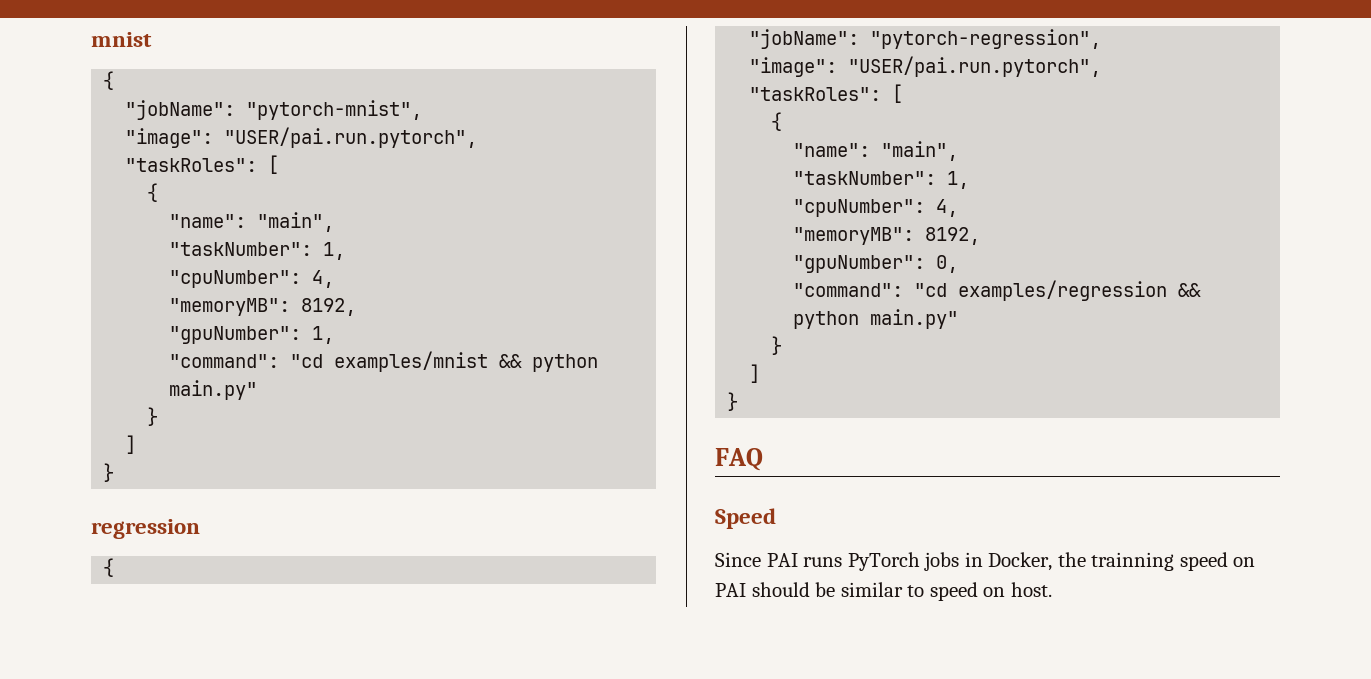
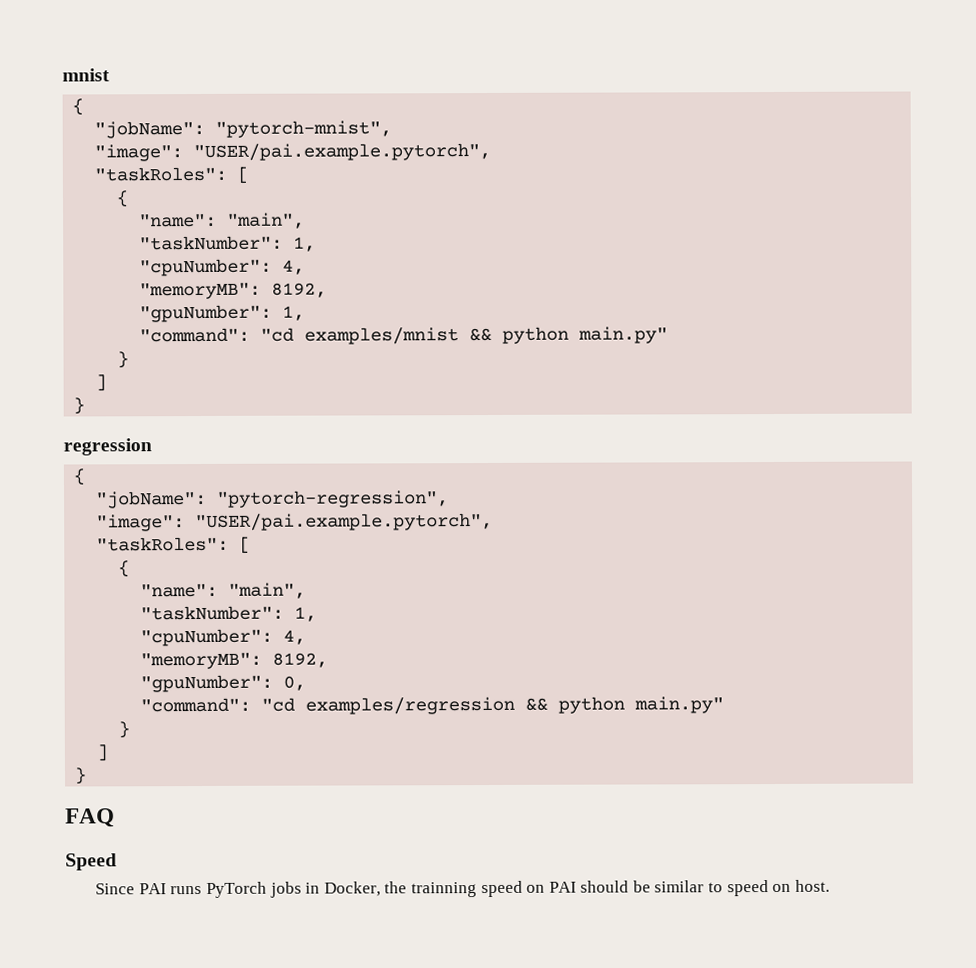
[224,127,478,148] "USER/pai.run.pytorch", -> [193,142,492,162] "USER/pai.example.pytorch",
[848,56,1102,77] "USER/pai.run.pytorch", -> [195,512,494,532] "USER/pai.example.pytorch",

